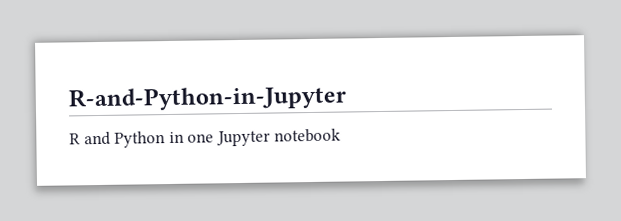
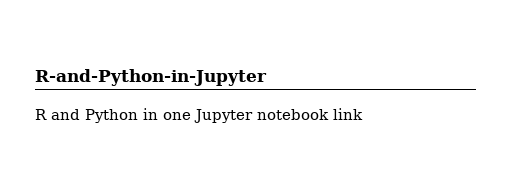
(341, 135) none -> [333,108,363,120] link

